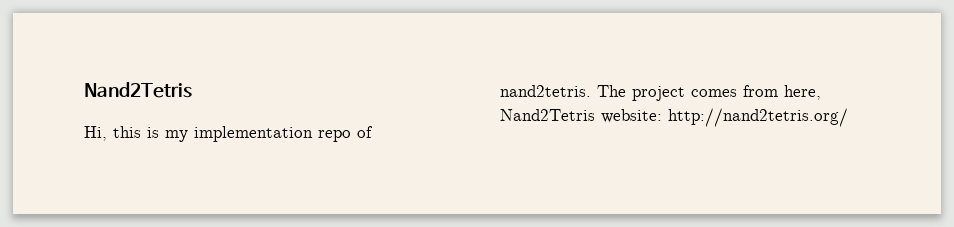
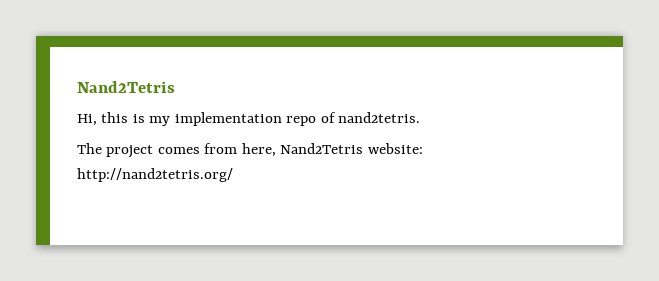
(591, 91) none -> (421, 117) //

